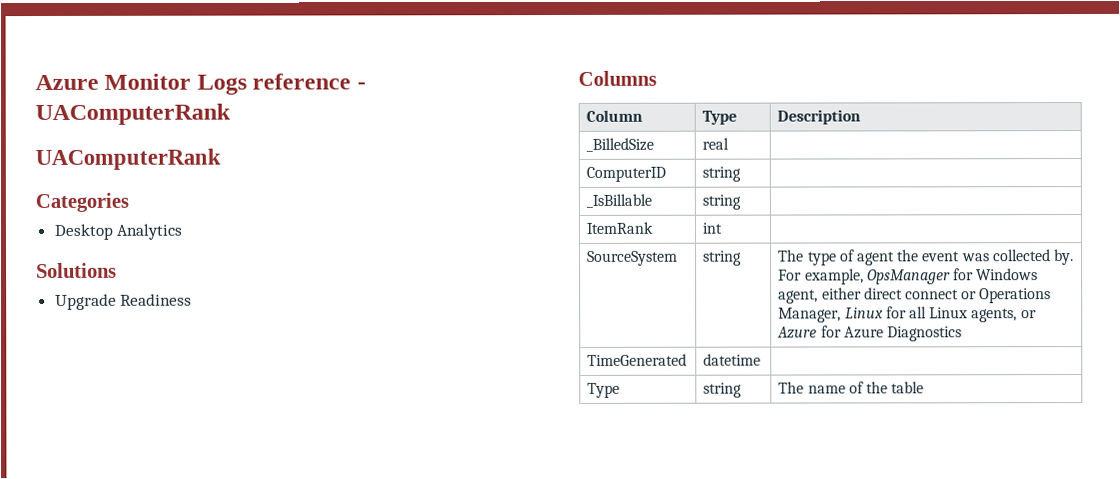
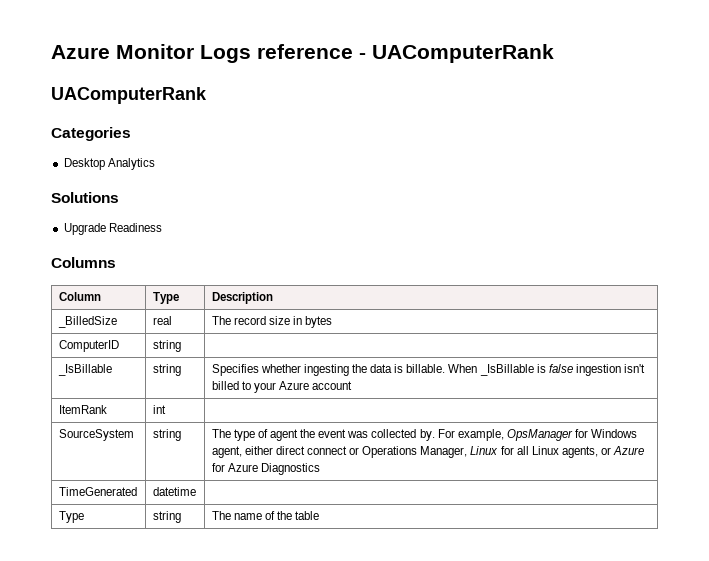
(730, 143) none -> [211,316,333,328] The record size in bytes
(742, 202) none -> [211,364,645,376] [211,381,353,393] Specifies whether ingesting the data is billable. When _IsBillable is false ingestion isn't billed to your Azure account

